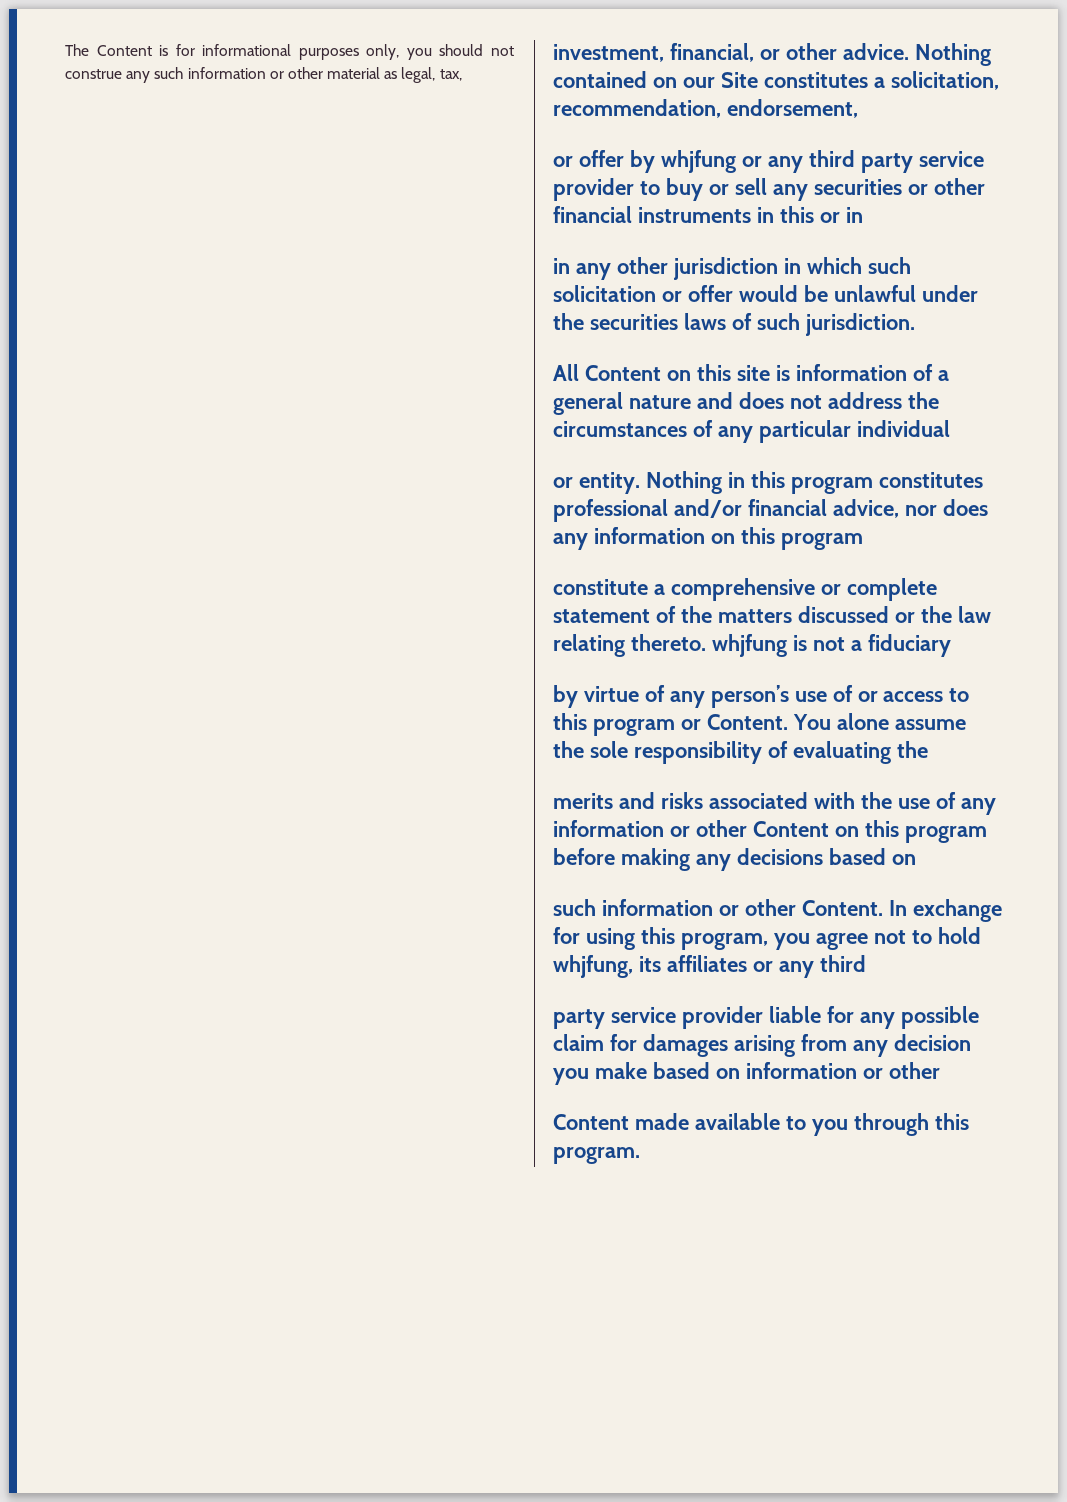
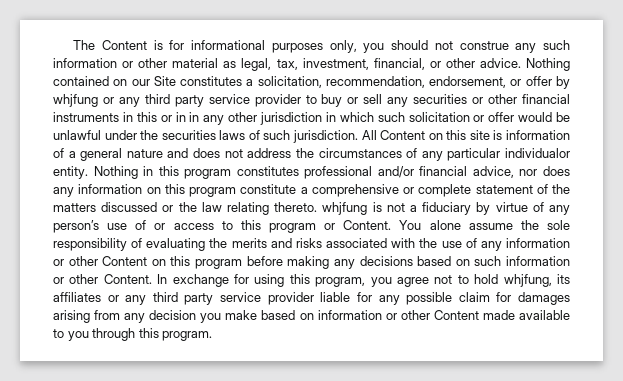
(462, 75) // -> (298, 64) none
(858, 108) // -> (507, 82) none
(863, 215) // -> (186, 117) none
(915, 324) // -> (359, 136) none
[856,420,950,437] [553,477,573,488] individual // or -> [505,148,571,158] individualor
(863, 541) // -> (236, 192) none
(951, 645) // -> (472, 208) none
(928, 749) // -> (228, 243) none
(916, 859) // -> (470, 262) none
(866, 963) // -> (178, 297) none
(940, 1070) // -> (430, 315) none

